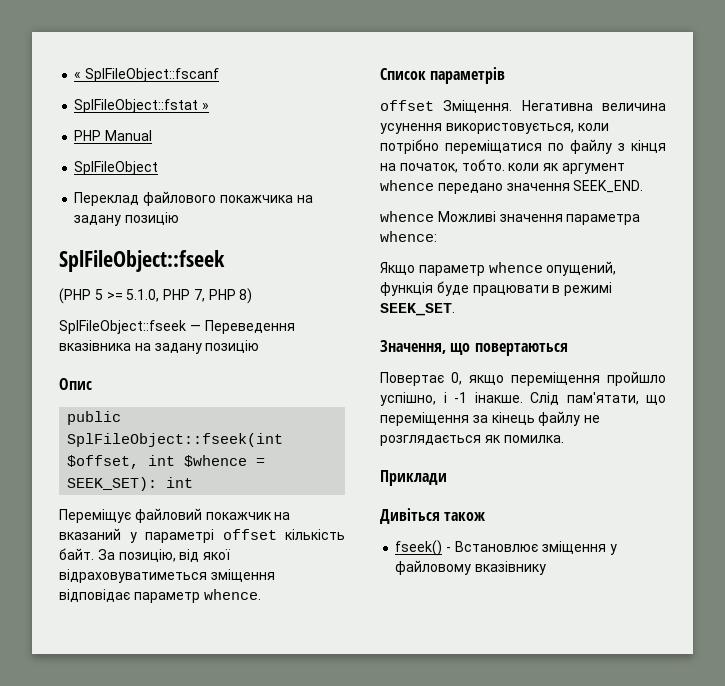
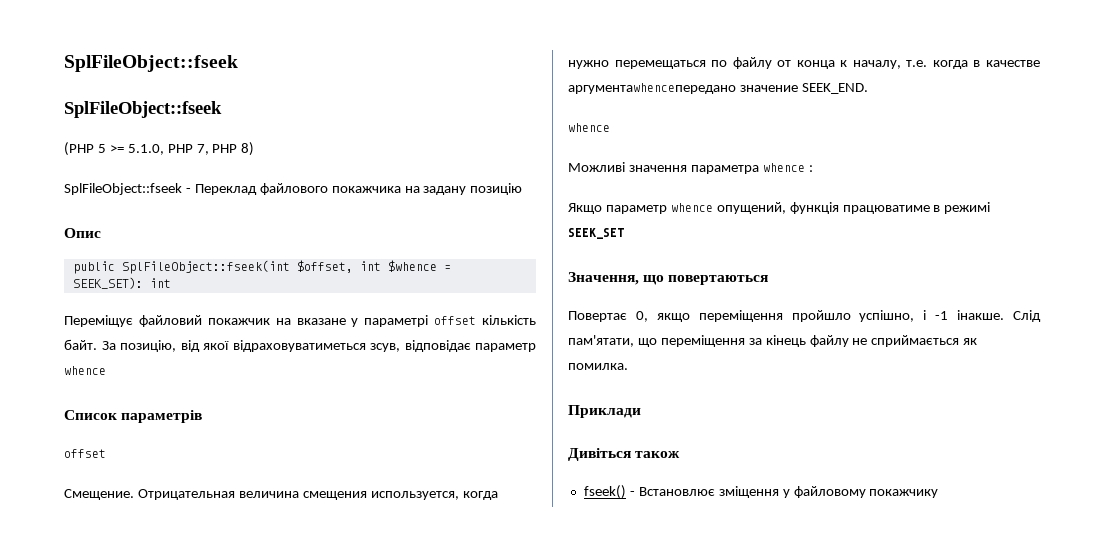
[74,68,220,82] [74,99,210,113] [74,130,153,141] [74,161,159,175] [74,191,313,206] [74,212,180,226] « SplFileObject::fscanf // SplFileObject::fstat » // PHP Manual // SplFileObject // Переклад файлового покажчика на задану позицію -> [64,55,238,72] SplFileObject::fseek
[189,320,295,334] [59,340,131,351] — Переведення вказівника -> [185,183,401,195] - Переклад файлового покажчика
[59,528,121,540] вказаний -> [296,318,346,325] вказане
[210,569,275,582] зміщення -> [370,343,400,352] зсув,
[203,589,261,600] whence. -> [64,366,106,375] whence
[443,100,666,113] [380,123,609,134] [380,139,666,154] [380,159,625,174] [380,180,570,194] Зміщення. Негативна величина усунення використовується, коли потрібно переміщатися по файлу з кінця на початок, тобто. коли як аргумент whence передано значення -> [64,489,498,500] [568,57,1040,69] [568,83,798,94] // Смещение. Отрицательная величина смещения используется, когда нужно перемещаться по файлу от конца к началу, т.е. когда в качестве аргументаwhenceпередано значение
(434, 216) none -> (610, 127) //
[380,231,437,242] whence: -> [762,163,813,172] whence :
[436,281,549,296] буде працювати -> [842,205,930,214] працюватиме
[380,303,455,316] SEEK_SET. -> [568,228,624,239] SEEK_SET
[380,435,481,446] розглядається -> [871,335,960,347] сприймається
[475,561,547,575] вказівнику -> [869,489,939,498] покажчику

